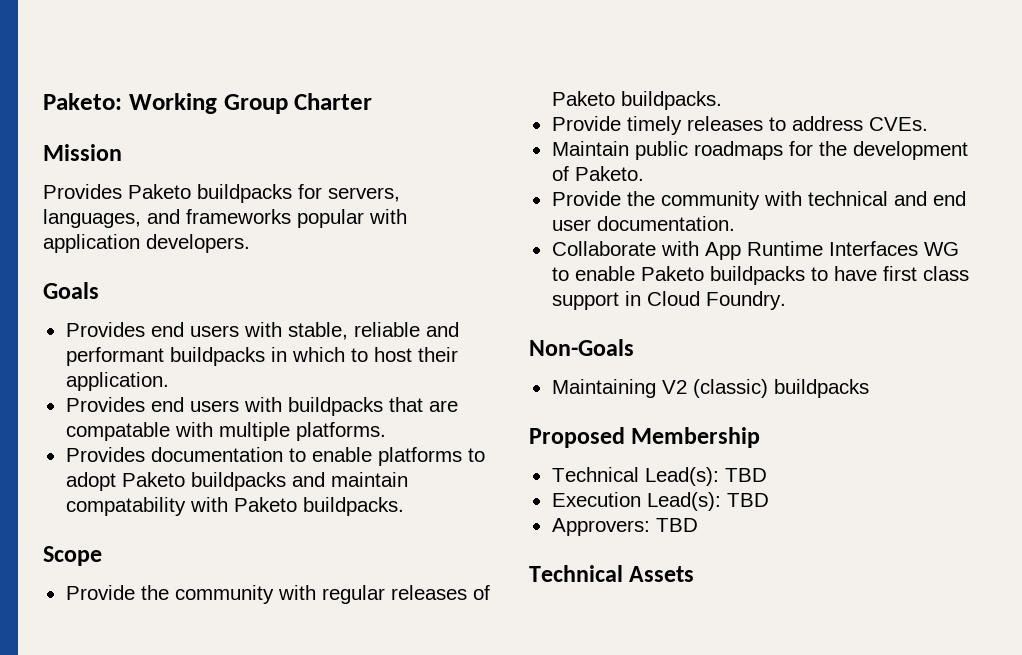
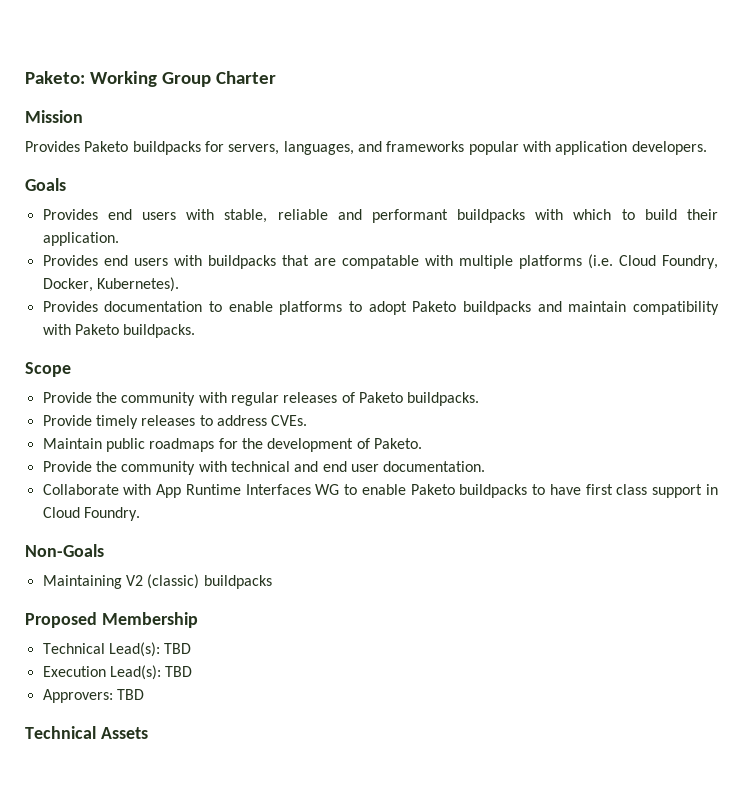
[270,347,287,362] in -> [535,209,564,220] with
[373,347,412,362] host -> [644,209,677,220] build
[295,422,386,441] platforms. -> [518,254,718,269] [42,277,179,292] platforms (i.e. Cloud Foundry, Docker, Kubernetes).
[65,497,186,516] compatability -> [633,301,719,315] compatibility

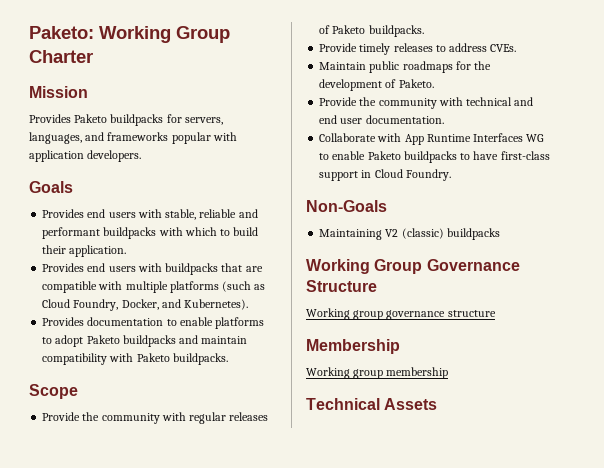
[341,255,419,269] compatable -> [42,281,98,293] compatible
[587,254,613,269] (i.e. -> [222,281,266,292] (such as
(93, 285) none -> [161,299,181,308] and
[585,484,648,495] first class -> [500,151,550,160] first-class
[25,612,198,628] [42,642,192,657] [42,665,193,680] [42,689,144,703] Proposed Membership // Technical Lead(s): TBD // Execution Lead(s): TBD // Approvers: TBD -> [306,259,520,274] [306,280,377,292] [306,308,496,320] [306,339,400,354] [306,367,449,379] Working Group Governance Structure // Working group governance structure // Membership // Working group membership

